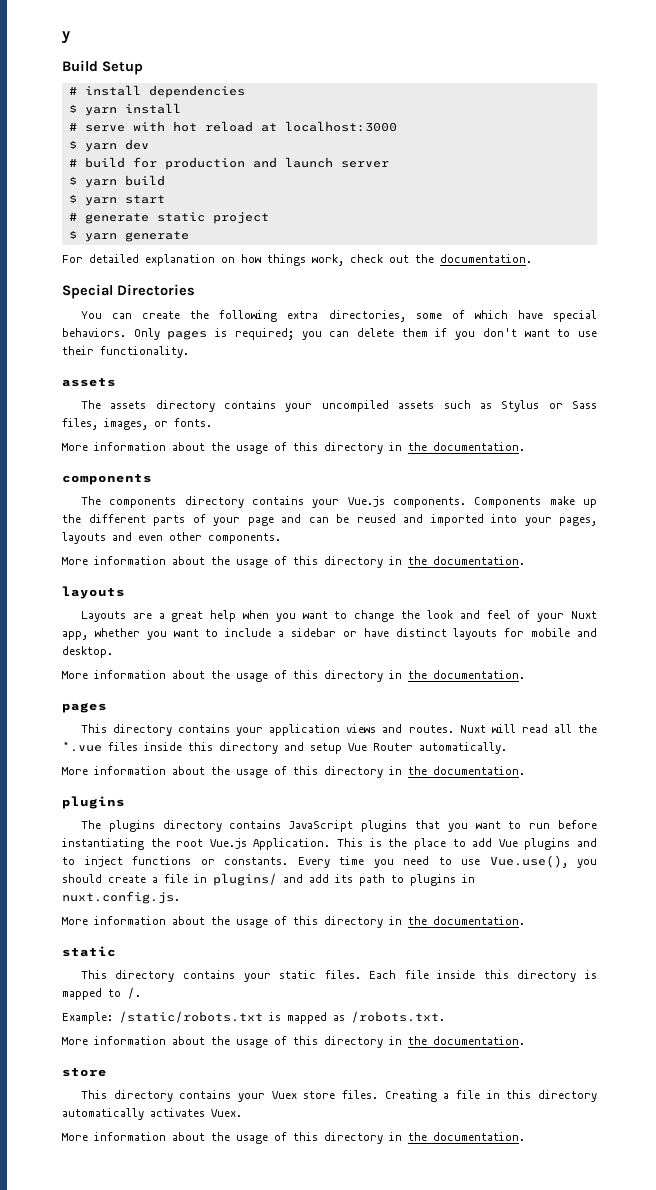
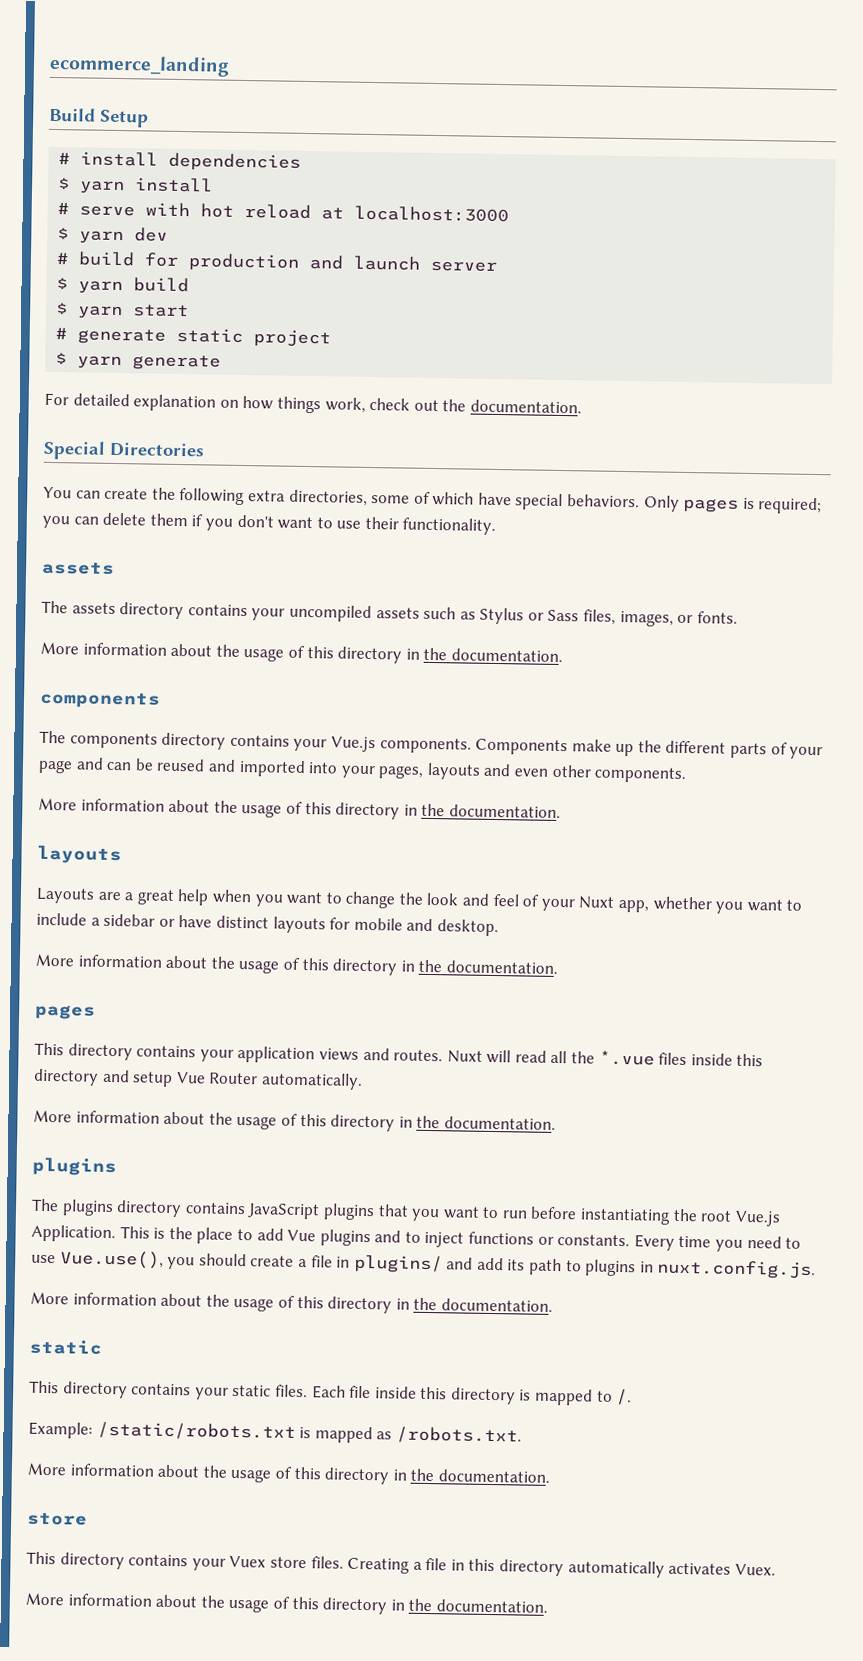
[62,31,70,44] y -> [49,54,230,77] ecommerce_landing

